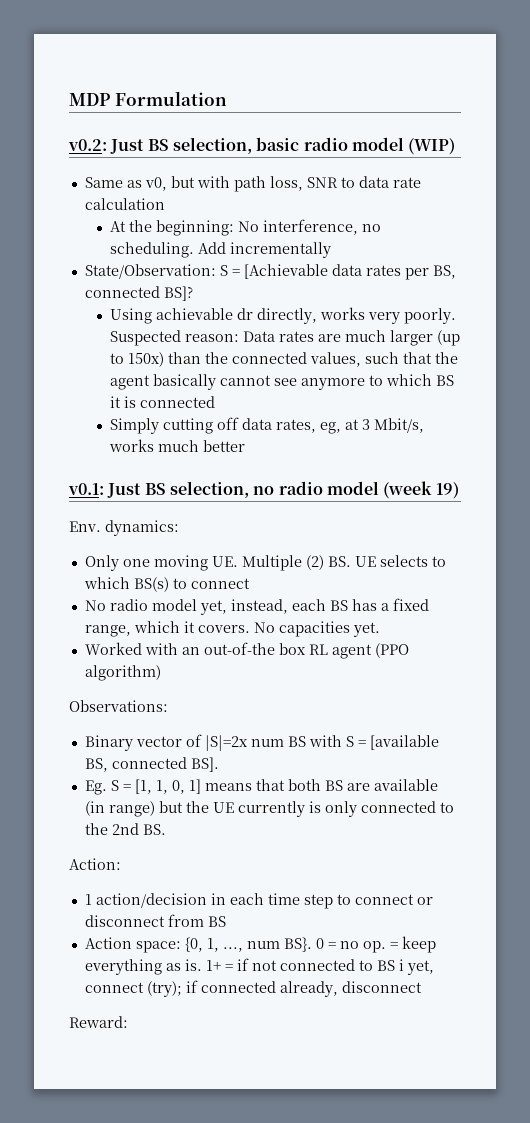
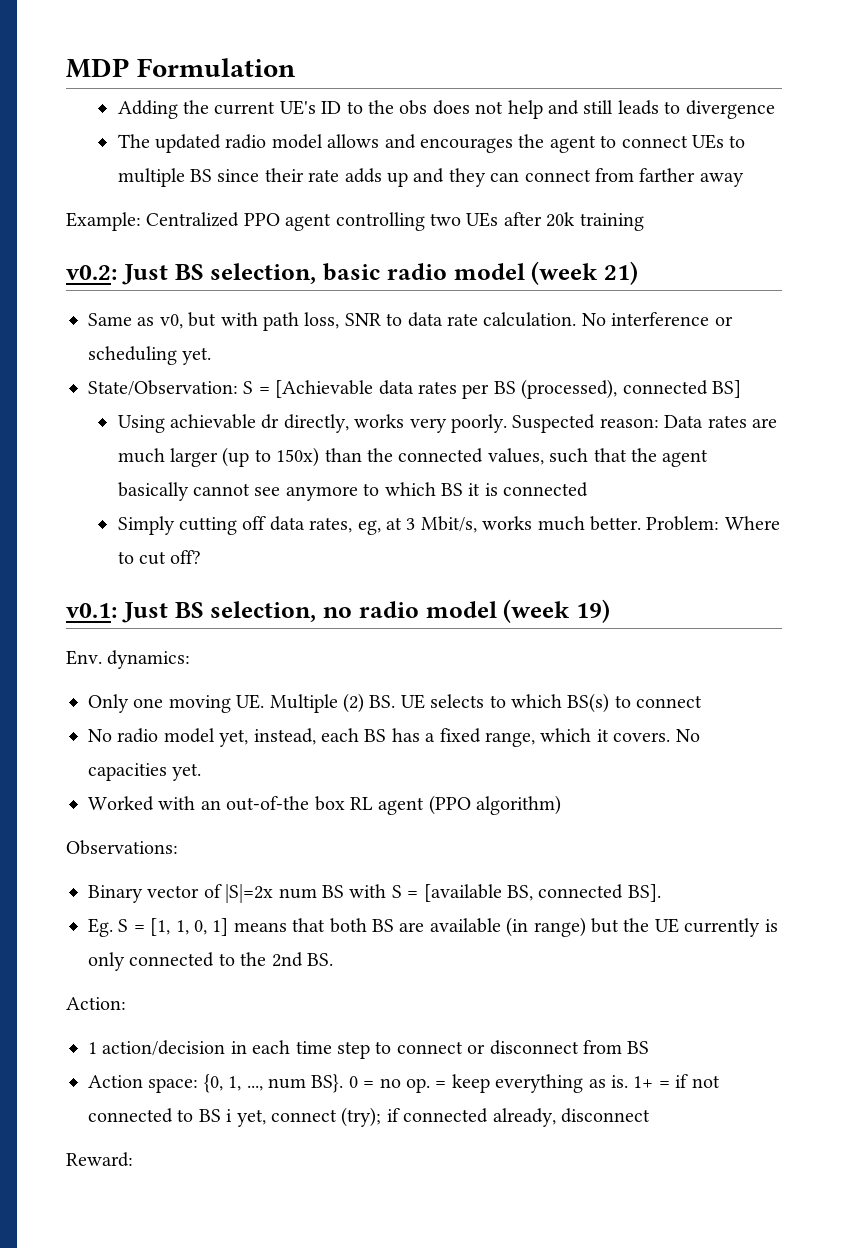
(227, 98) none -> [117,100,775,119] [117,134,746,153] [117,168,744,187] [66,212,644,231] // Adding the current UE's ID to the obs does not help and still leads to divergence // The updated radio model allows and encourages the agent to connect UEs to multiple BS since their rate adds up and they can connect from farther away // Example: Centralized PPO agent controlling two UEs after 20k training
[408,138,456,155] (WIP) -> [531,261,638,285] (week 21)
[84,198,165,210] [109,219,381,236] [109,242,331,258] calculation // At the beginning: No interference, no scheduling. Add incrementally -> [483,312,733,327] [88,346,212,365] calculation. No interference or scheduling yet.
[432,265,456,279] [84,286,193,301] BS, connected BS]? -> [493,379,741,399] BS (processed), connected BS]
[202,440,245,452] better -> [589,516,780,531] [117,550,202,565] better. Problem: Where to cut off?

